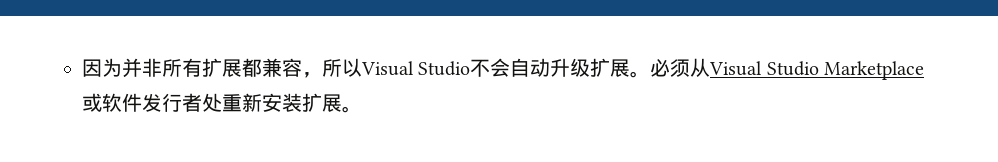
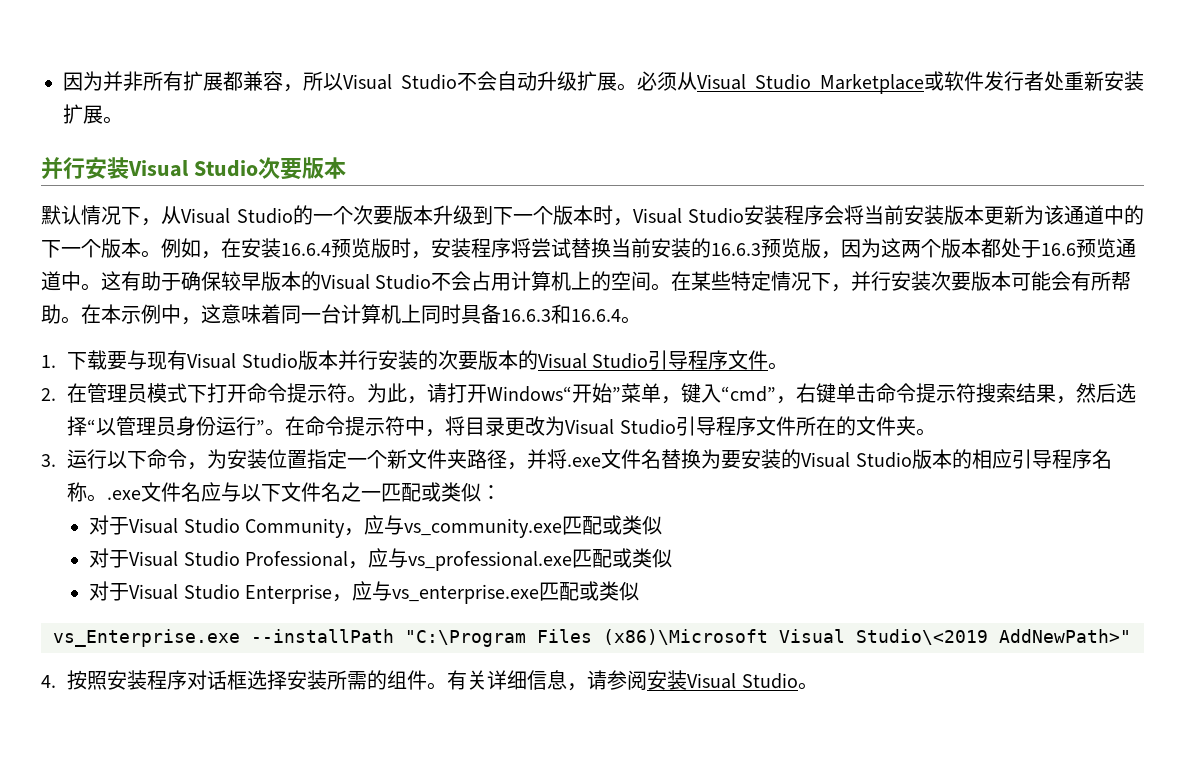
(362, 109) none -> [41,157,346,180] [41,205,1144,226] [41,238,1136,259] [41,271,1132,292] [41,304,641,325] [41,350,789,370] [41,383,1137,404] [67,416,936,437] [41,449,1112,470] [67,482,502,502] [89,515,663,538] [89,548,673,571] [89,581,640,604] [53,629,1131,647] [41,670,818,691] // 并行安装Visual Studio次要版本 // 默认情况下，从Visual Studio的一个次要版本升级到下一个版本时，Visual Studio安装程序会将当前安装版本更新为该通道中的下一个版本。例如，在安装16.6.4预览版时，安装程序将尝试替换当前安装的16.6.3预览版，因为这两个版本都处于16.6预览通道中。这有助于确保较早版本的Visual Studio不会占用计算机上的空间。在某些特定情况下，并行安装次要版本可能会有所帮助。在本示例中，这意味着同一台计算机上同时具备16.6.3和16.6.4。 // 1.下载要与现有Visual Studio版本并行安装的次要版本的Visual Studio引导程序文件。 // 2.在管理员模式下打开命令提示符。为此，请打开Windows“开始”菜单，键入“cmd”，右键单击命令提示符搜索结果，然后选择“以管理员身份运行”。在命令提示符中，将目录更改为Visual Studio引导程序文件所在的文件夹。 // 3.运行以下命令，为安装位置指定一个新文件夹路径，并将.exe文件名替换为要安装的Visual Studio版本的相应引导程序名称。.exe文件名应与以下文件名之一匹配或类似： // 对于Visual Studio Community，应与vs_community.exe匹配或类似 // 对于Visual Studio Professional，应与vs_professional.exe匹配或类似 // 对于Visual Studio Enterprise，应与vs_enterprise.exe匹配或类似 // vs_Enterprise.exe --installPath "C:\Program Files (x86)\Microsoft Visual Studio\<2019 AddNewPath>" // 4.按照安装程序对话框选择安装所需的组件。有关详细信息，请参阅安装Visual Studio。

